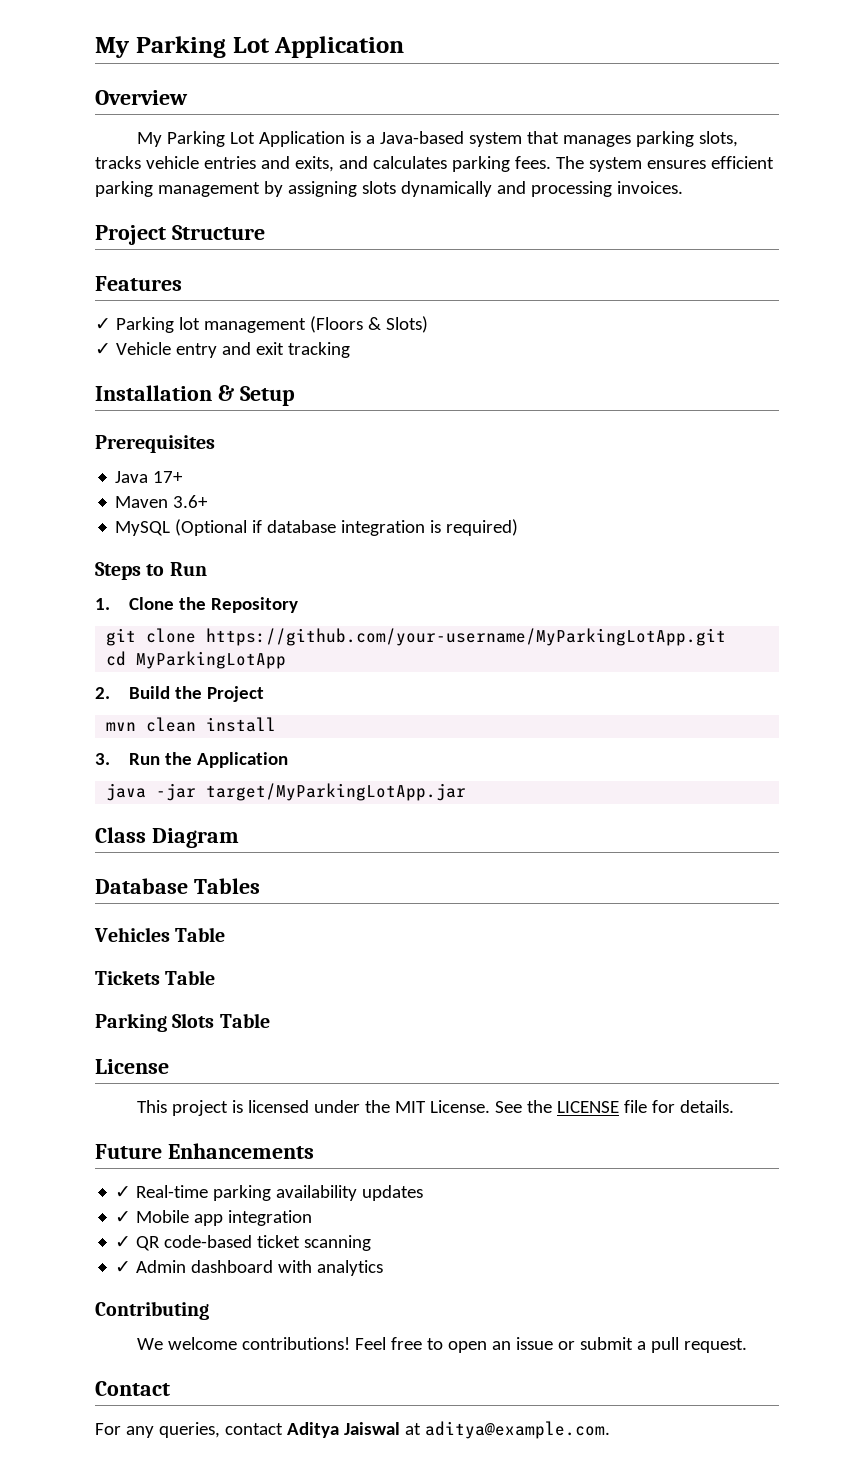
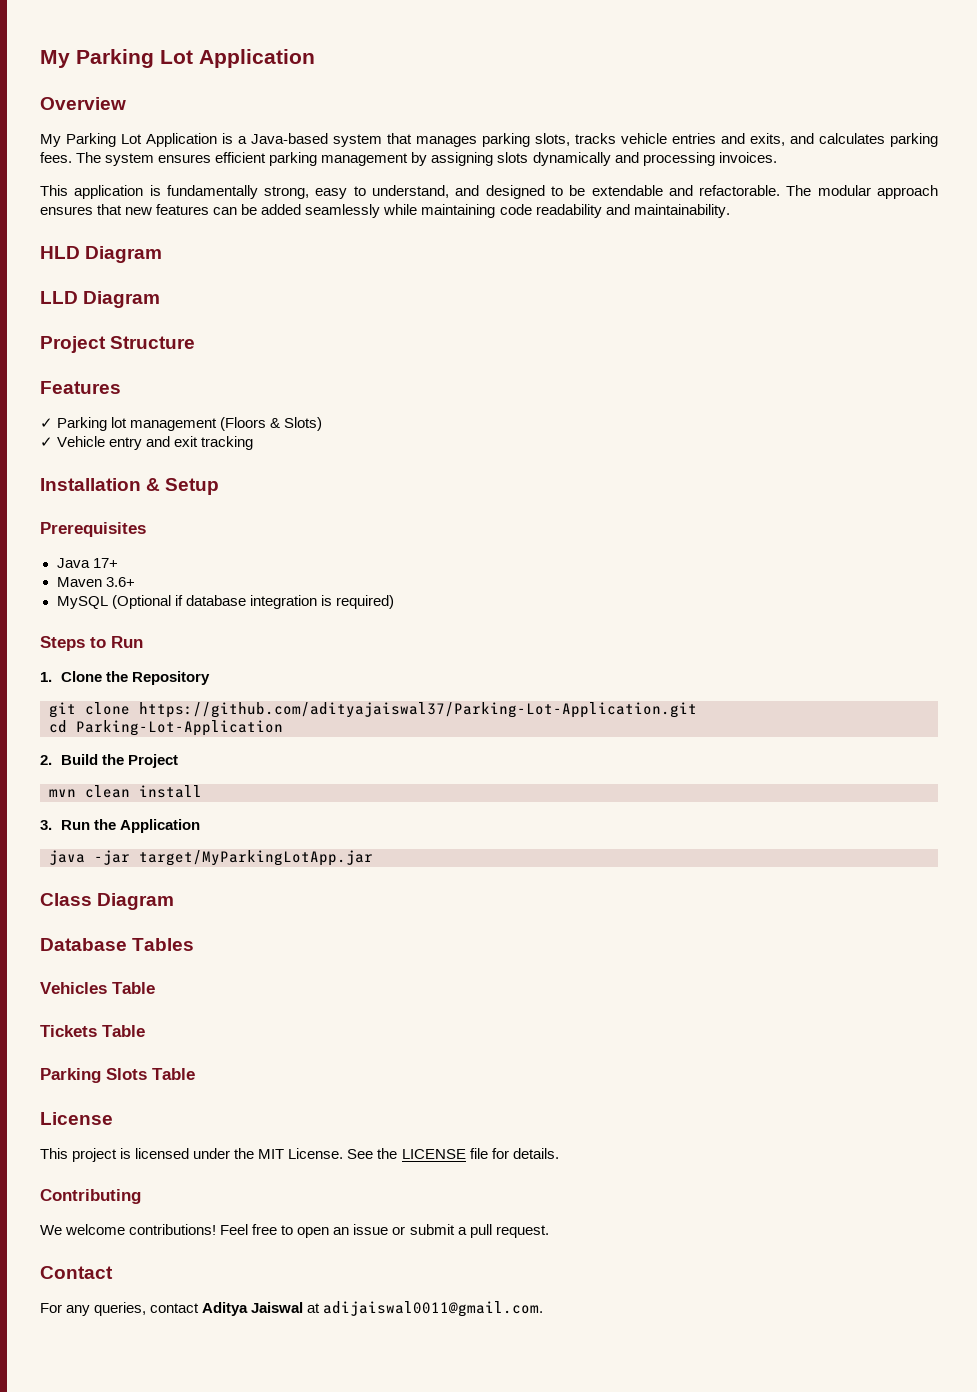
(683, 187) none -> [40,185,938,199] [40,204,730,218] [40,246,163,263] [40,291,161,308] // This application is fundamentally strong, easy to understand, and designed to be extendable and refactorable. The modular approach ensures that new features can be added seamlessly while maintaining code readability and maintainability. // HLD Diagram // LLD Diagram
[206,628,727,646] https://github.com/your-username/MyParkingLotApp.git -> [139,702,697,718] https://github.com/adityajaiswal37/Parking-Lot-Application.git
[136,651,287,669] MyParkingLotApp -> [76,720,283,736] Parking-Lot-Application
[95,1143,314,1159] [115,1185,424,1201] [115,1210,313,1226] [115,1235,372,1251] [115,1260,384,1276] // Future Enhancements // ✓ Real-time parking availability updates // ✓ Mobile app integration // ✓ QR code-based ticket scanning // ✓ Admin dashboard with analytics -> (559, 1153) none
[424,1421,610,1439] aditya@example.com. -> [323,1301,544,1317] adijaiswal0011@gmail.com.

